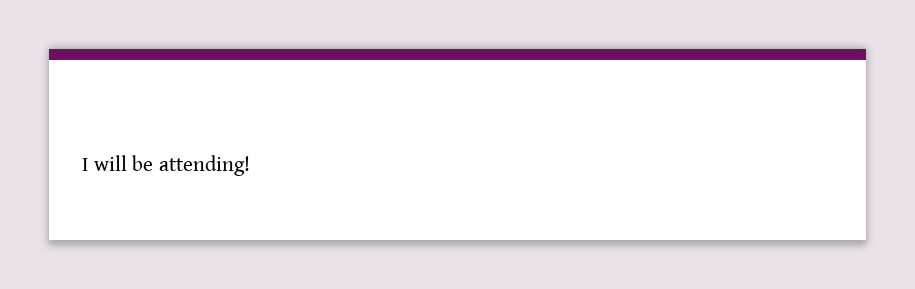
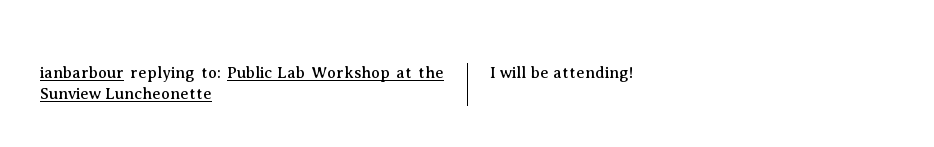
(82, 164) none -> [40,66,444,82] [40,87,213,99] ianbarbour replying to: Public Lab Workshop at the Sunview Luncheonette //

